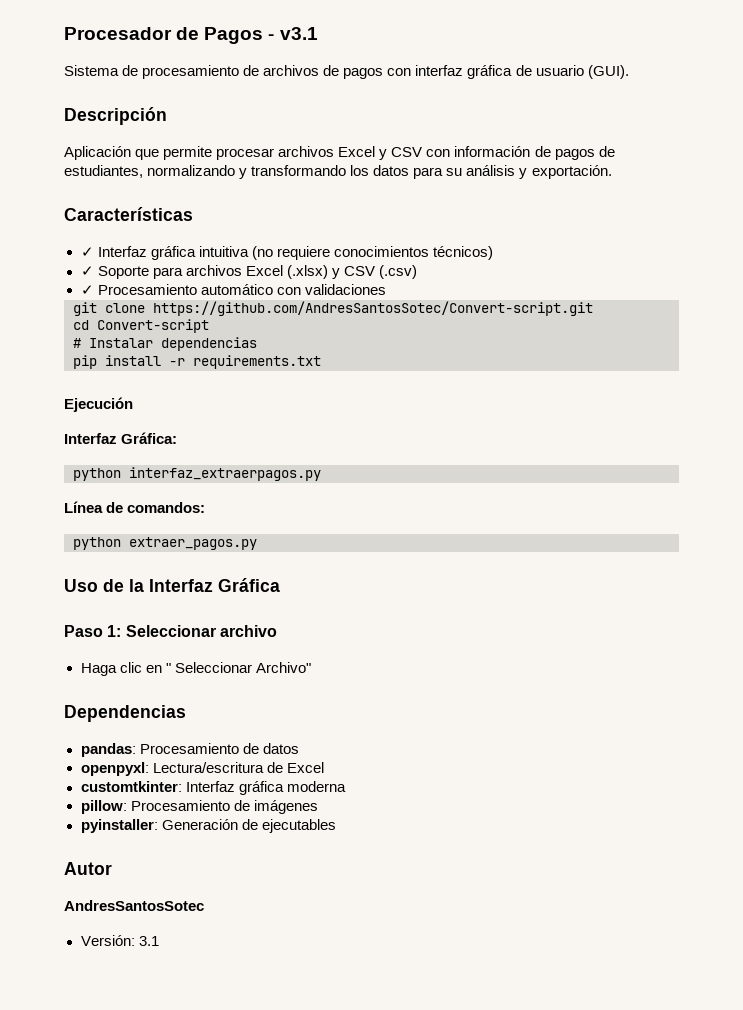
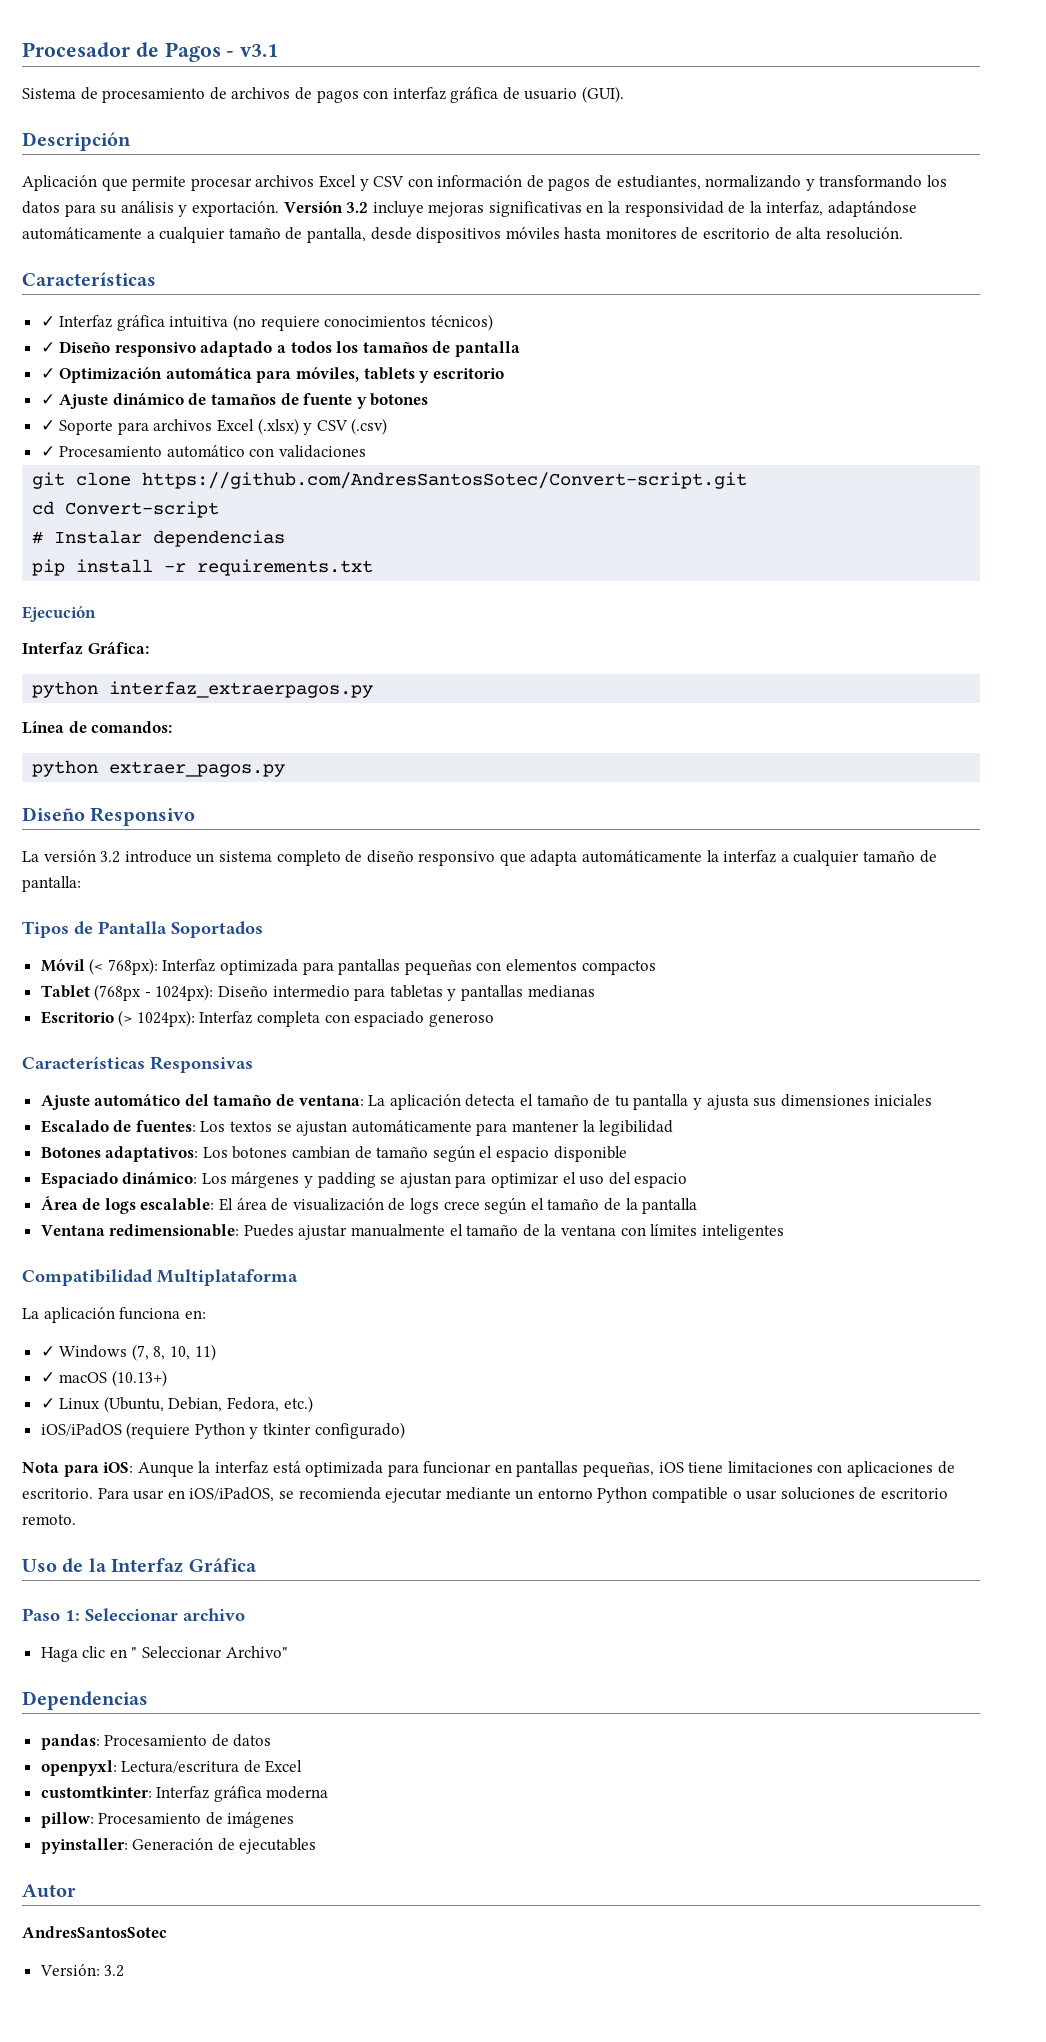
(612, 172) none -> [283,201,918,217] [22,227,903,243] Versión 3.2 incluye mejoras significativas en la responsividad de la interfaz, adaptándose automáticamente a cualquier tamaño de pantalla, desde dispositivos móviles hasta monitores de escritorio de alta resolución.
(493, 253) none -> [40,341,521,357] [40,367,504,383] [40,393,429,409] // ✓ Diseño responsivo adaptado a todos los tamaños de pantalla // ✓ Optimización automática para móviles, tablets y escritorio // ✓ Ajuste dinámico de tamaños de fuente y botones
(257, 543) none -> [22,807,196,826] [22,850,937,866] [22,876,81,892] [22,921,263,938] [40,958,656,975] [40,984,595,1001] [40,1010,494,1027] [22,1056,253,1073] [40,1094,933,1110] [40,1120,674,1136] [40,1145,627,1162] [40,1172,688,1188] [40,1196,698,1214] [40,1224,784,1240] [22,1269,298,1286] [22,1307,206,1323] [40,1344,216,1361] [40,1370,167,1387] [40,1396,313,1413] [40,1422,405,1439] [22,1461,955,1477] [22,1487,949,1503] [22,1514,76,1525] // Diseño Responsivo // La versión 3.2 introduce un sistema completo de diseño responsivo que adapta automáticamente la interfaz a cualquier tamaño de pantalla: // Tipos de Pantalla Soportados // Móvil (< 768px): Interfaz optimizada para pantallas pequeñas con elementos compactos // Tablet (768px - 1024px): Diseño intermedio para tabletas y pantallas medianas // Escritorio (> 1024px): Interfaz completa con espaciado generoso // Características Responsivas // Ajuste automático del tamaño de ventana: La aplicación detecta el tamaño de tu pantalla y ajusta sus dimensiones iniciales // Escalado de fuentes: Los textos se ajustan automáticamente para mantener la legibilidad // Botones adaptativos: Los botones cambian de tamaño según el espacio disponible // Espaciado dinámico: Los márgenes y padding se ajustan para optimizar el uso del espacio // Área de logs escalable: El área de visualización de logs crece según el tamaño de la pantalla // Ventana redimensionable: Puedes ajustar manualmente el tamaño de la ventana con límites inteligentes // Compatibilidad Multiplataforma // La aplicación funciona en: // ✓ Windows (7, 8, 10, 11) // ✓ macOS (10.13+) // ✓ Linux (Ubuntu, Debian, Fedora, etc.) // iOS/iPadOS (requiere Python y tkinter configurado) // Nota para iOS: Aunque la interfaz está optimizada para funcionar en pantallas pequeñas, iOS tiene limitaciones con aplicaciones de escritorio. Para usar en iOS/iPadOS, se recomienda ejecutar mediante un entorno Python compatible o usar soluciones de escritorio remoto.
[138,936,159,946] 3.1 -> [104,1965,125,1977] 3.2

